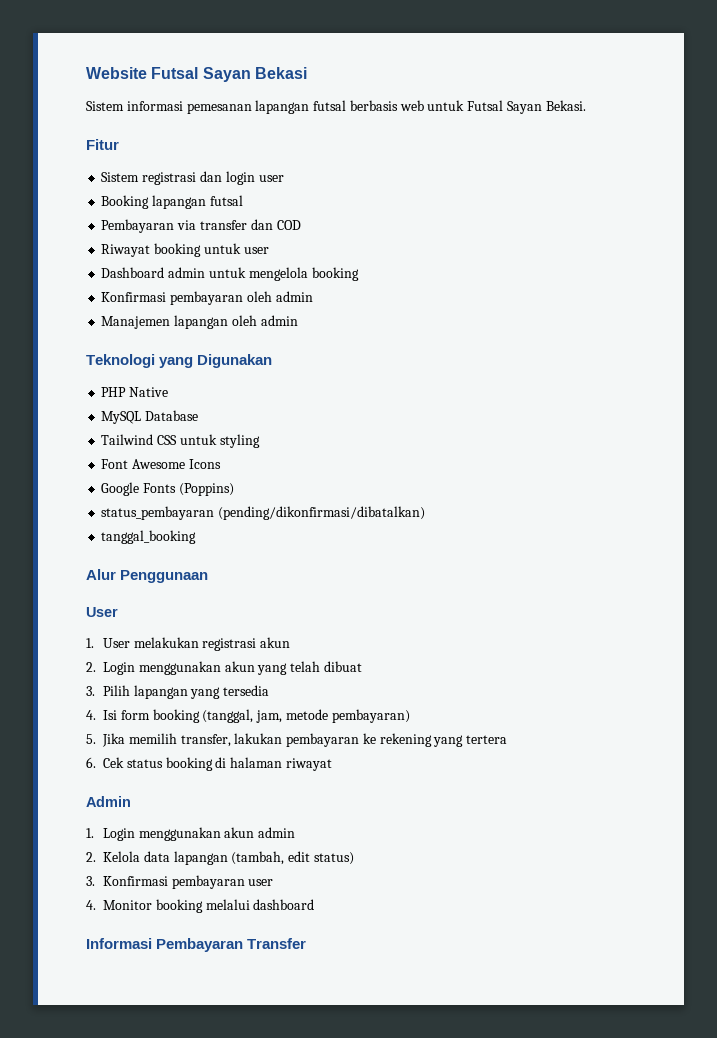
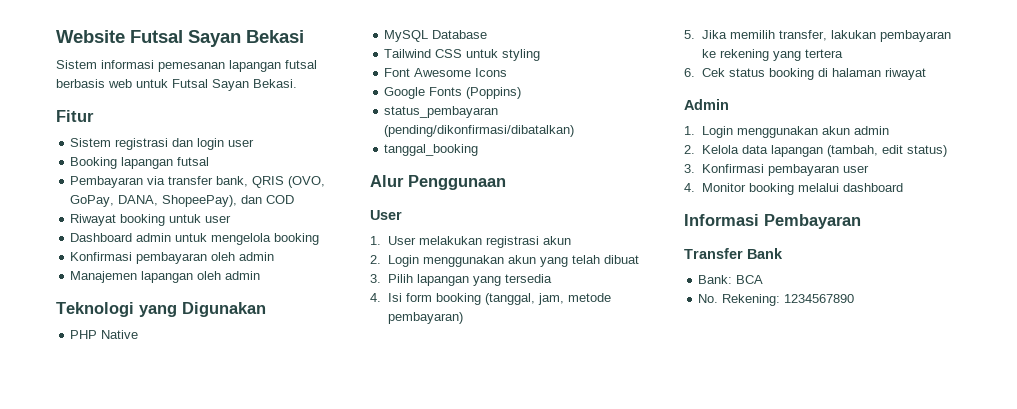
(247, 225) none -> [216,176,326,188] [70,195,238,207] bank, QRIS (OVO, GoPay, DANA, ShopeePay),
[247,938,307,949] Transfer -> [684,248,783,259] [698,275,764,284] [698,294,855,306] // Transfer Bank // Bank: BCA // No. Rekening: 1234567890

